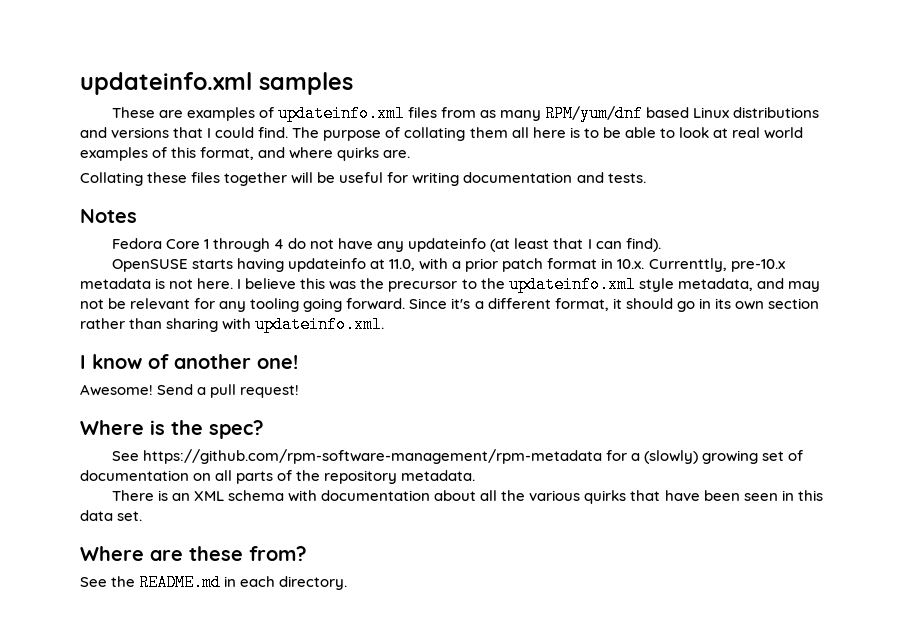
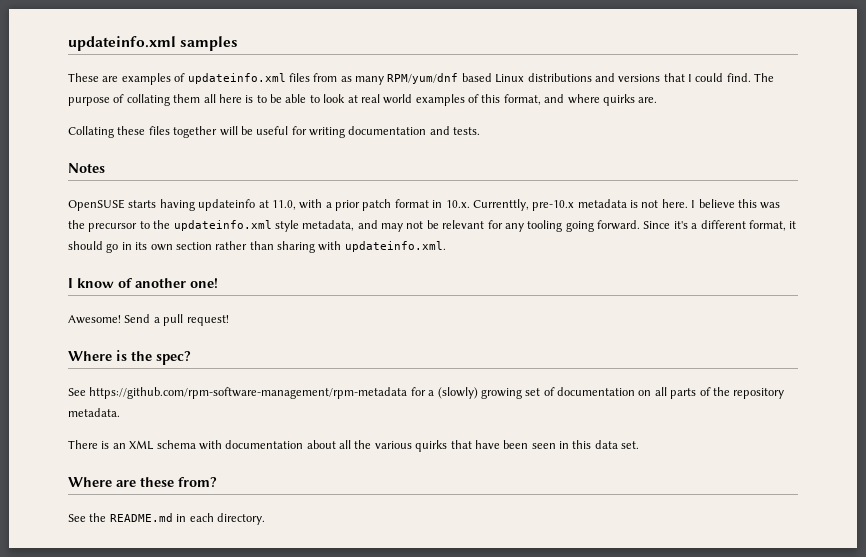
[111,238,661,252] // Fedora Core 1 through 4 do not have any updateinfo (at least that I can find). -> (105, 168) none

